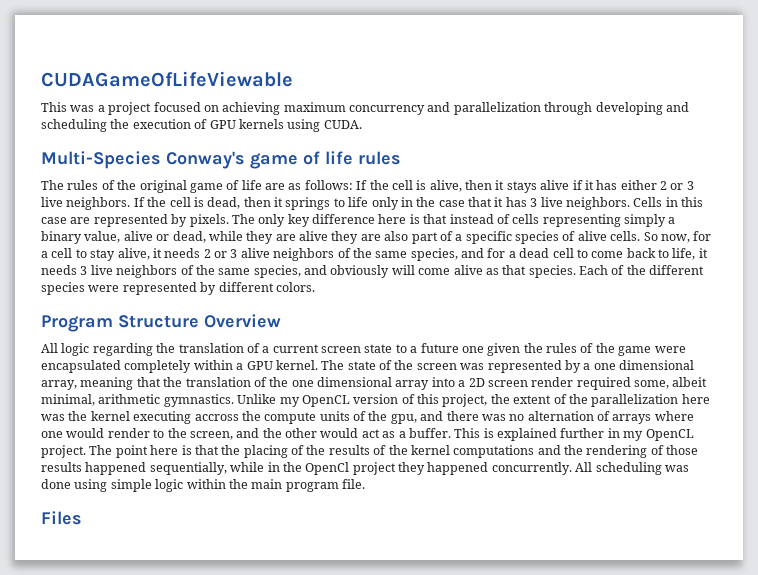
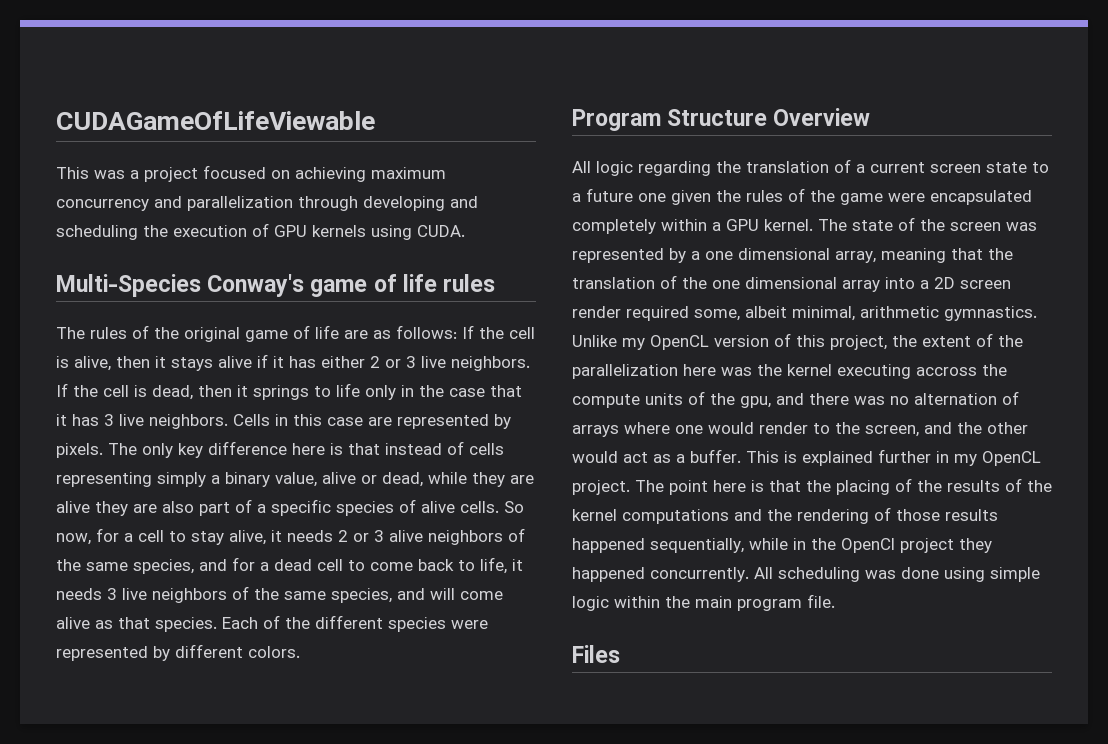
[330,265,390,278] obviously -> (425, 594) none

